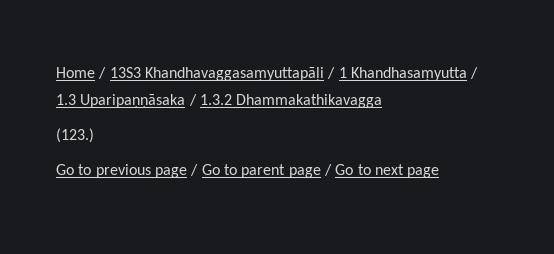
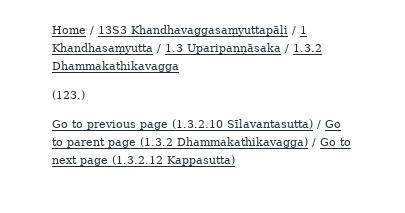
(187, 172) none -> [172,119,313,129] (1.3.2.10 Sīlavantasutta)
(321, 172) none -> [140,137,308,148] (1.3.2 Dhammakathikavagga)
(440, 172) none -> [112,155,235,166] (1.3.2.12 Kappasutta)

